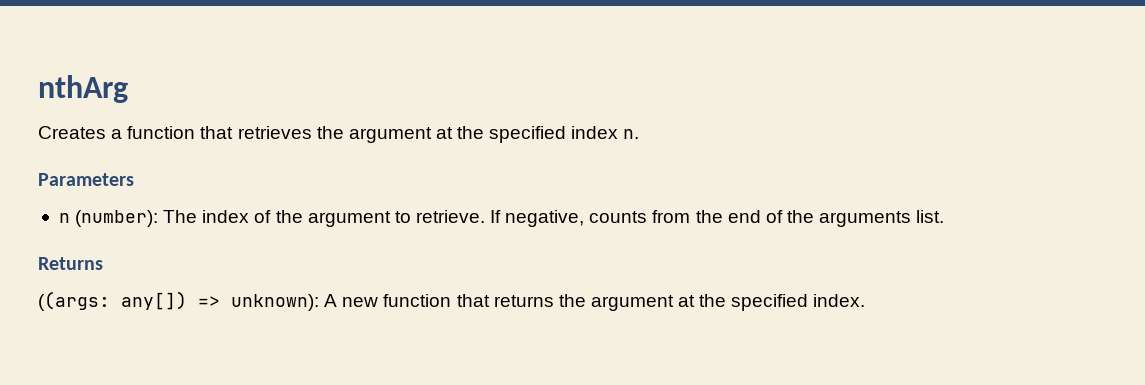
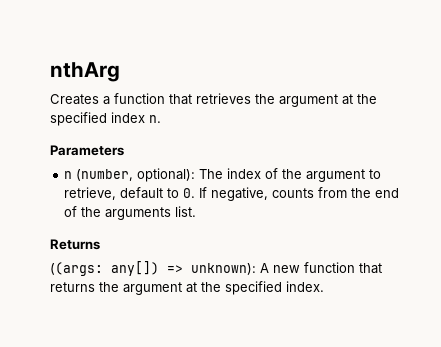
[75,210,159,227] (number): -> [76,168,196,182] (number, optional):
[415,210,485,223] retrieve. -> [64,187,196,200] retrieve, default to 0.

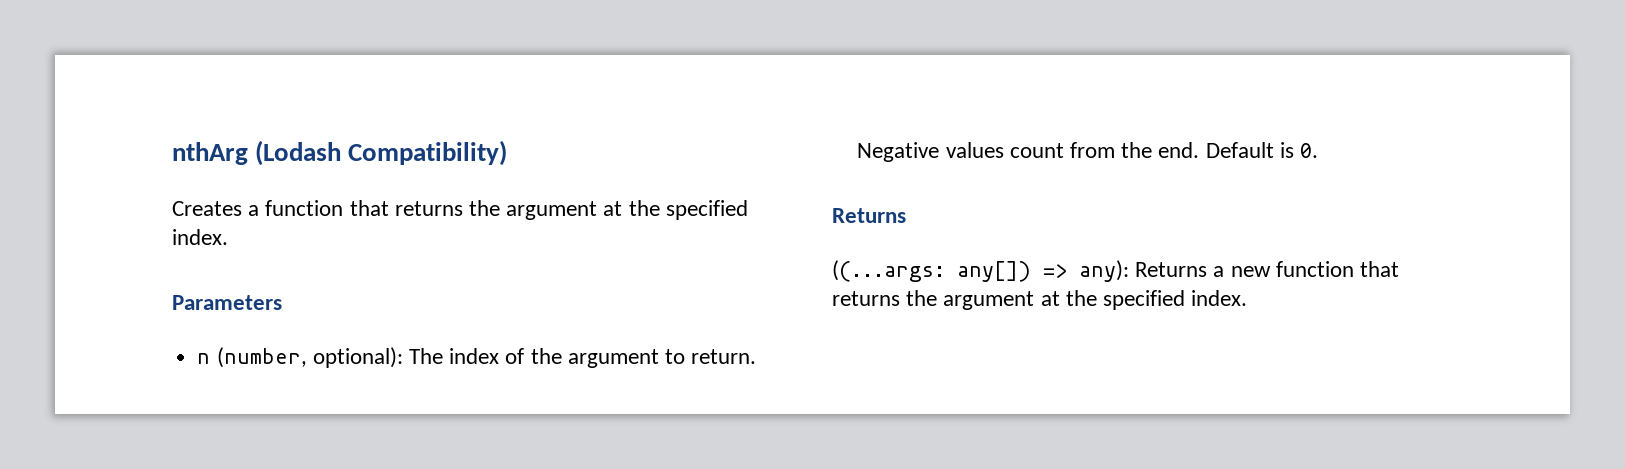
(120, 72) none -> [255,140,508,166] (Lodash Compatibility)
[196,93,377,107] [50,112,161,126] retrieves the argument at the specified index n. -> [394,200,748,220] [172,229,228,245] returns the argument at the specified index.
[64,187,400,201] [64,206,197,220] retrieve, default to 0. If negative, counts from the end of the arguments list. -> [691,349,757,364] [857,142,1318,162] return. Negative values count from the end. Default is 0.
[50,262,103,276] ((args: -> [832,260,945,282] ((...args:
[191,263,269,275] unknown): A -> [1079,260,1225,282] any): Returns a

